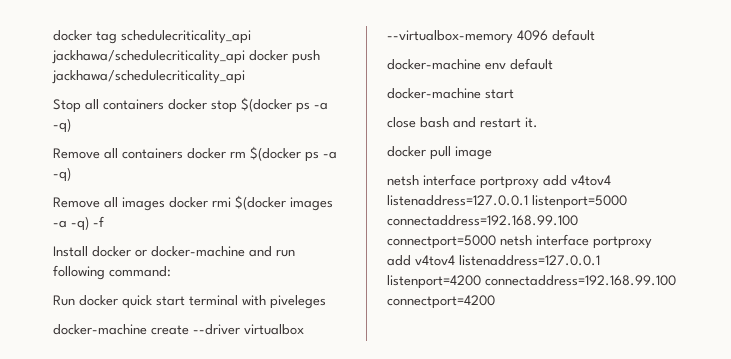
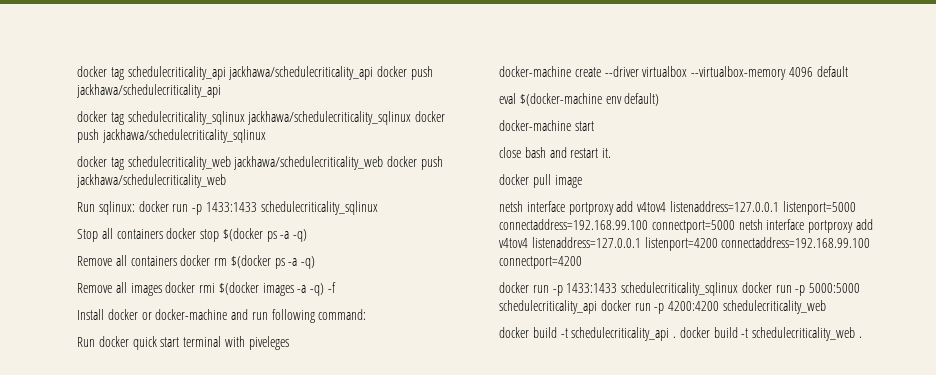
(245, 77) none -> [77,111,446,125] [77,129,266,143] [77,156,443,170] [76,174,226,188] [77,201,378,215] // docker tag schedulecriticality_sqlinux jackhawa/schedulecriticality_sqlinux docker push jackhawa/schedulecriticality_sqlinux // docker tag schedulecriticality_web jackhawa/schedulecriticality_web docker push jackhawa/schedulecriticality_web // Run sqlinux: docker run -p 1433:1433 schedulecriticality_sqlinux
[387,58,553,70] docker-machine env default -> [499,93,660,106] eval $(docker-machine env default)
(495, 302) none -> [499,282,861,296] [499,300,826,314] [499,327,863,341] // docker run -p 1433:1433 schedulecriticality_sqlinux docker run -p 5000:5000 schedulecriticality_api docker run -p 4200:4200 schedulecriticality_web // docker build -t schedulecriticality_api . docker build -t schedulecriticality_web .

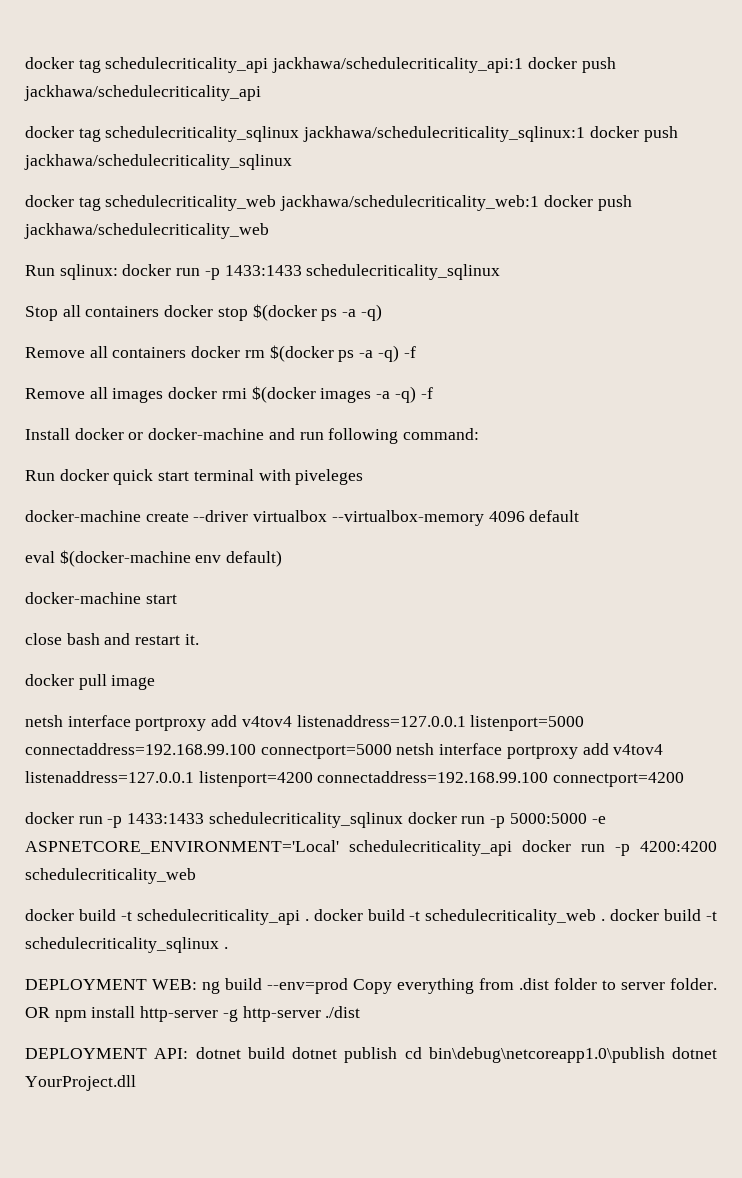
[228,66,374,80] jackhawa/schedulecriticality_api -> [272,57,524,73] jackhawa/schedulecriticality_api:1
[247,111,412,125] jackhawa/schedulecriticality_sqlinux -> [303,126,586,142] jackhawa/schedulecriticality_sqlinux:1
[233,156,384,170] jackhawa/schedulecriticality_web -> [280,195,540,211] jackhawa/schedulecriticality_web:1
(316, 262) none -> [403,346,416,358] -f
(861, 288) none -> [591,816,606,824] [25,840,339,854] -e ASPNETCORE_ENVIRONMENT='Local'
(863, 337) none -> [610,909,717,921] [25,937,228,953] [25,978,717,994] [25,1006,361,1022] [25,1047,717,1063] [25,1075,136,1091] docker build -t schedulecriticality_sqlinux . // DEPLOYMENT WEB: ng build --env=prod Copy everything from .dist folder to server folder. OR npm install http-server -g http-server ./dist // DEPLOYMENT API: dotnet build dotnet publish cd bin\debug\netcoreapp1.0\publish dotnet YourProject.dll

